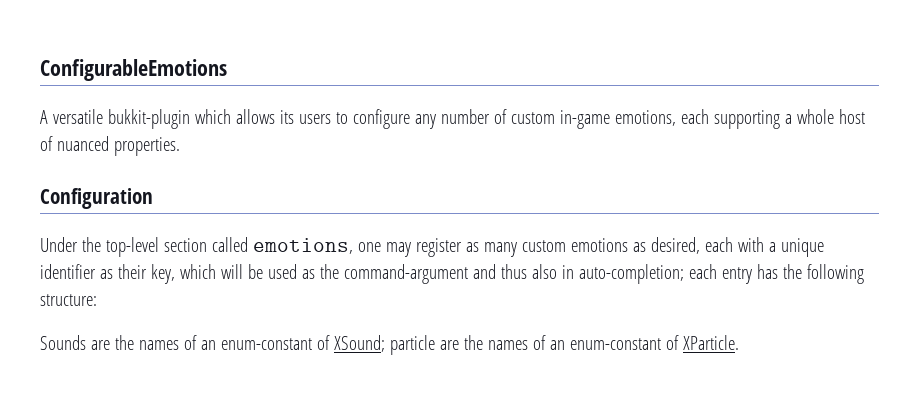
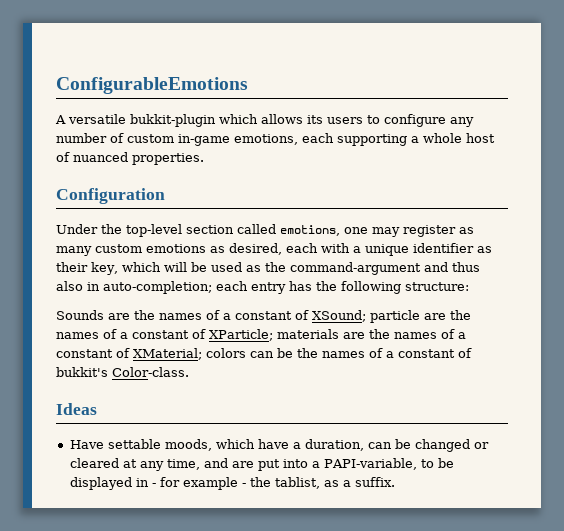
[200,338,312,350] an enum-constant -> [223,311,292,320] a constant
[549,335,739,350] an enum-constant of XParticle. -> [120,329,466,341] [56,348,472,360] [56,367,189,377] [56,403,97,415] [69,439,489,452] [69,458,454,471] [69,477,395,490] a constant of XParticle; materials are the names of a constant of XMaterial; colors can be the names of a constant of bukkit's Color-class. // Ideas // Have settable moods, which have a duration, can be changed or cleared at any time, and are put into a PAPI-variable, to be displayed in - for example - the tablist, as a suffix.

